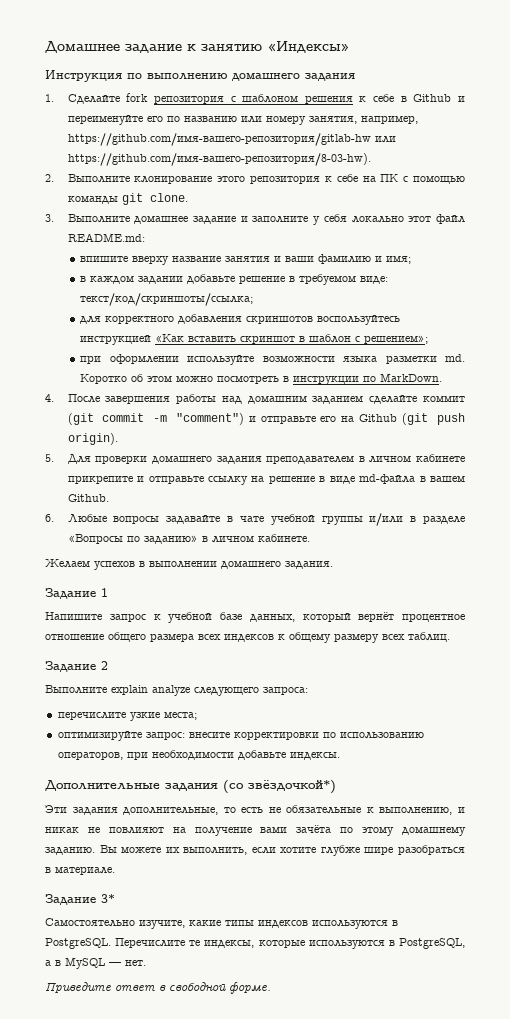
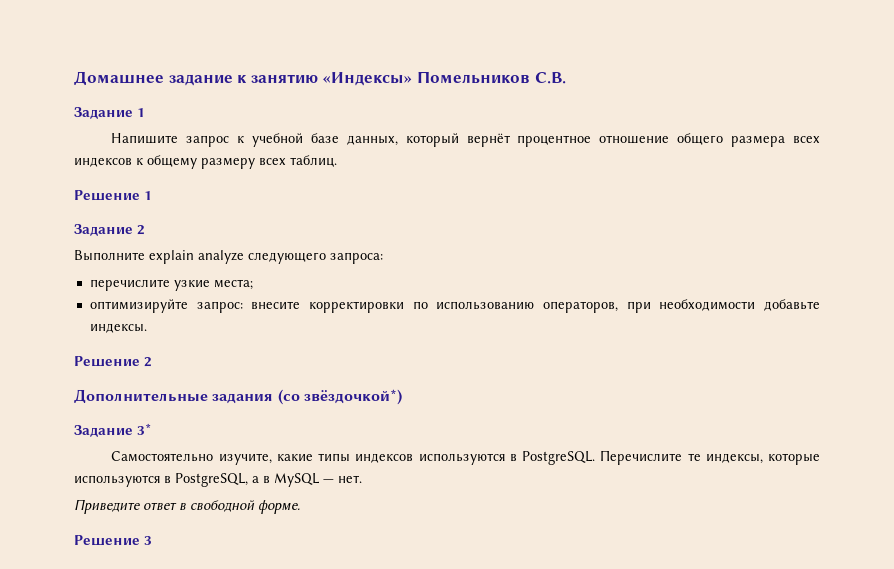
[45,70,355,82] [45,93,465,104] [67,115,418,125] [67,133,396,146] [67,153,371,166] [45,174,466,184] [67,193,188,205] [45,214,465,225] [67,233,145,242] [80,254,412,265] [80,274,389,285] [80,293,254,306] [80,314,401,325] [80,334,429,345] [80,354,465,365] [80,373,443,385] [45,394,465,404] [67,413,465,425] [67,433,118,445] [45,454,466,464] [67,474,466,485] [67,494,109,502] [45,513,466,526] [67,534,310,544] [45,559,333,570] // Инструкция по выполнению домашнего задания // 1. Сделайте fork репозитория c шаблоном решения к себе в Github и переименуйте его по названию или номеру занятия, например, https://github.com/имя-вашего-репозитория/gitlab-hw или https://github.com/имя-вашего-репозитория/8-03-hw). // 2. Выполните клонирование этого репозитория к себе на ПК с помощью команды git clone. // 3. Выполните домашнее задание и заполните у себя локально этот файл README.md: // впишите вверху название занятия и ваши фамилию и имя; // в каждом задании добавьте решение в требуемом виде: текст/код/скриншоты/ссылка; // для корректного добавления скриншотов воспользуйтесь инструкцией «Как вставить скриншот в шаблон с решением»; // при оформлении используйте возможности языка разметки md. Коротко об этом можно посмотреть в инструкции по MarkDown. // 4. После завершения работы над домашним заданием сделайте коммит (git commit -m "comment") и отправьте его на Github (git push origin). // 5. Для проверки домашнего задания преподавателем в личном кабинете прикрепите и отправьте ссылку на решение в виде md-файла в вашем Github. // 6. Любые вопросы задавайте в чате учебной группы и/или в разделе «Вопросы по заданию» в личном кабинете. // Желаем успехов в выполнении домашнего задания. -> [416,71,566,84] Помельников С.В.
(450, 637) none -> [74,190,153,201] // Решение 1
(340, 756) none -> [74,356,153,367] // Решение 2
[45,805,465,815] [45,825,467,836] [45,845,465,856] [45,866,115,875] // Эти задания дополнительные, то есть не обязательные к выполнению, и никак не повлияют на получение вами зачёта по этому домашнему заданию. Вы можете их выполнить, если хотите глубже шире разобраться в материале. -> (402, 397) none
(271, 988) none -> [74,535,153,546] // Решение 3

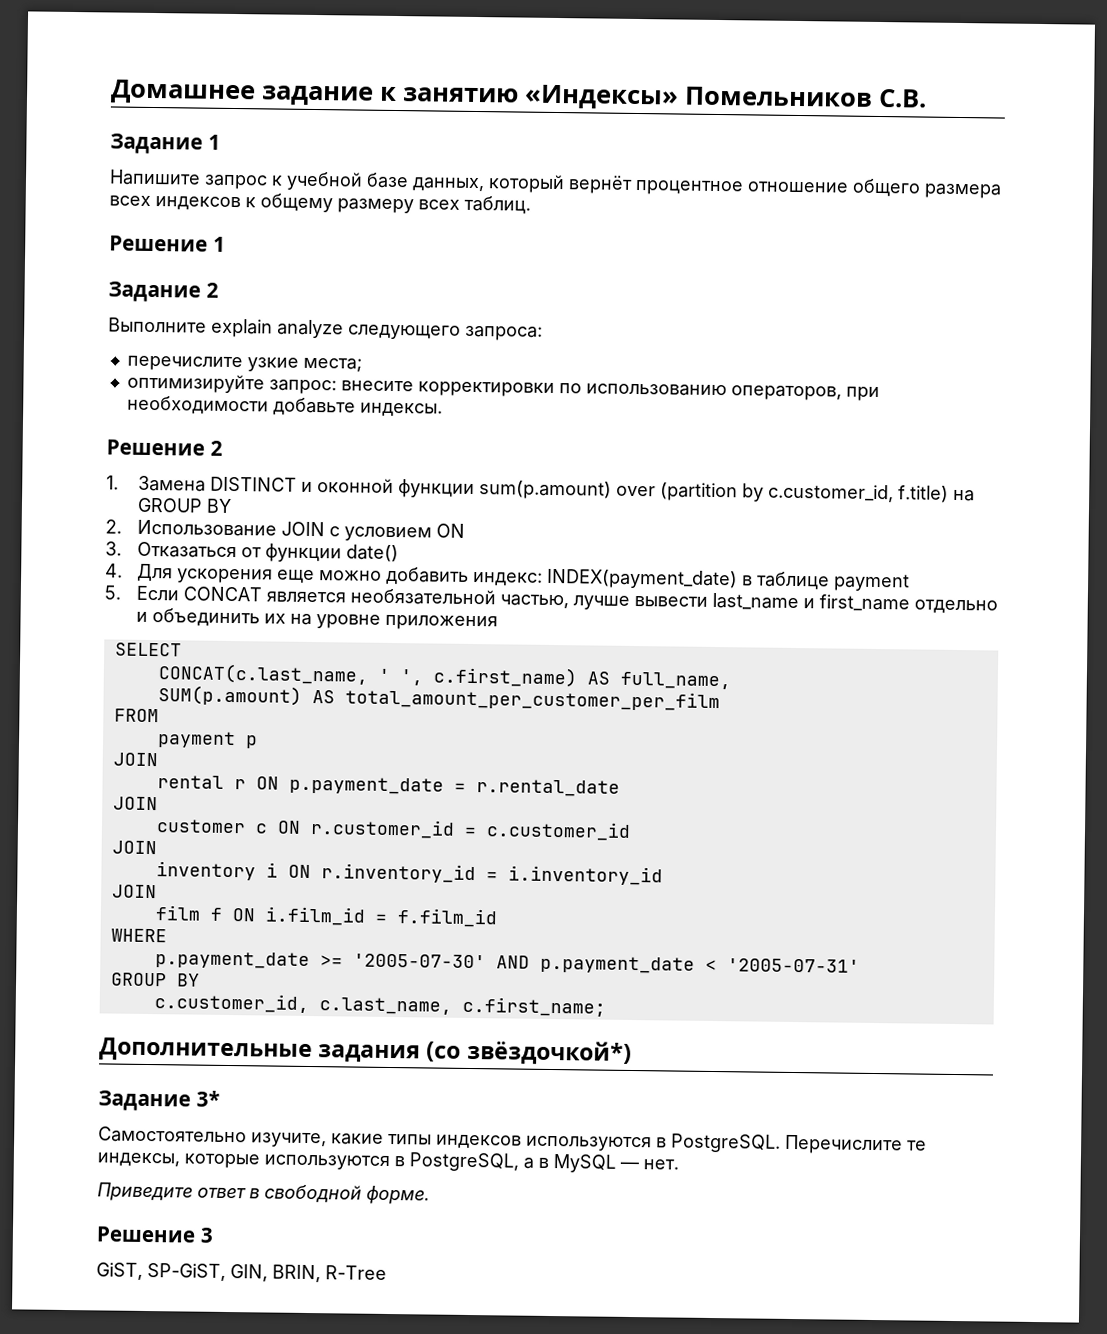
(153, 362) none -> [106,475,976,503] [137,497,233,514] [105,519,466,542] [105,541,400,563] [105,563,911,592] [104,585,999,614] [136,608,499,631] [114,642,182,657] [157,663,731,690] [157,685,720,712] [113,708,159,723] [156,731,258,749] [112,752,158,767] [156,775,620,797] [112,796,158,811] [155,818,631,841] [111,840,157,855] [155,861,663,886] [111,884,157,899] [154,905,497,928] [110,928,167,943] [154,951,860,974] [110,972,200,987] [153,993,606,1017] // 1. Замена DISTINCT и оконной функции sum(p.amount) over (partition by c.customer_id, f.title) на GROUP BY // 2. Использование JOIN с условием ON // 3. Отказаться от функции date() // 4. Для ускорения еще можно добавить индекс: INDEX(payment_date) в таблице payment // 5. Если CONCAT является необязательной частью, лучше вывести last_name и first_name отдельно и объединить их на уровне приложения // SELECT // CONCAT(c.last_name, ' ', c.first_name) AS full_name, // SUM(p.amount) AS total_amount_per_customer_per_film // FROM // payment p // JOIN // rental r ON p.payment_date = r.rental_date // JOIN // customer c ON r.customer_id = c.customer_id // JOIN // inventory i ON r.inventory_id = i.inventory_id // JOIN // film f ON i.film_id = f.film_id // WHERE // p.payment_date >= '2005-07-30' AND p.payment_date < '2005-07-31' // GROUP BY // c.customer_id, c.last_name, c.first_name;
(153, 540) none -> [96,1262,387,1283] // GiST, SP-GiST, GIN, BRIN, R-Tree

